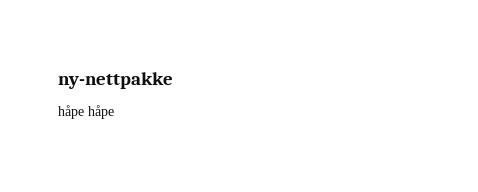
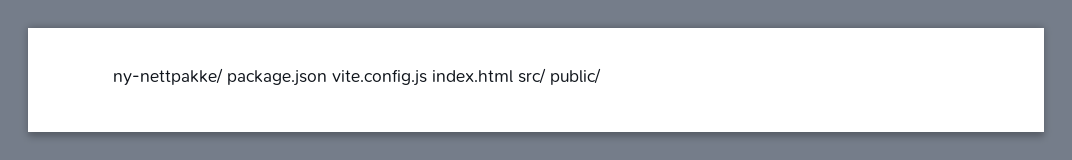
[58,72,173,89] [58,105,114,119] ny-nettpakke // håpe håpe -> [113,68,601,86] ny-nettpakke/ package.json vite.config.js index.html src/ public/

